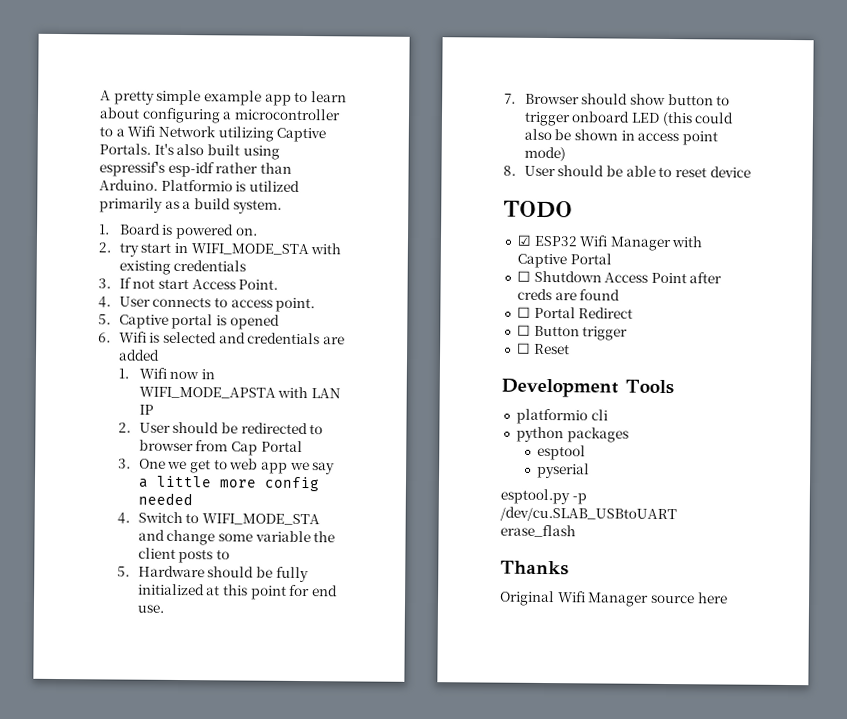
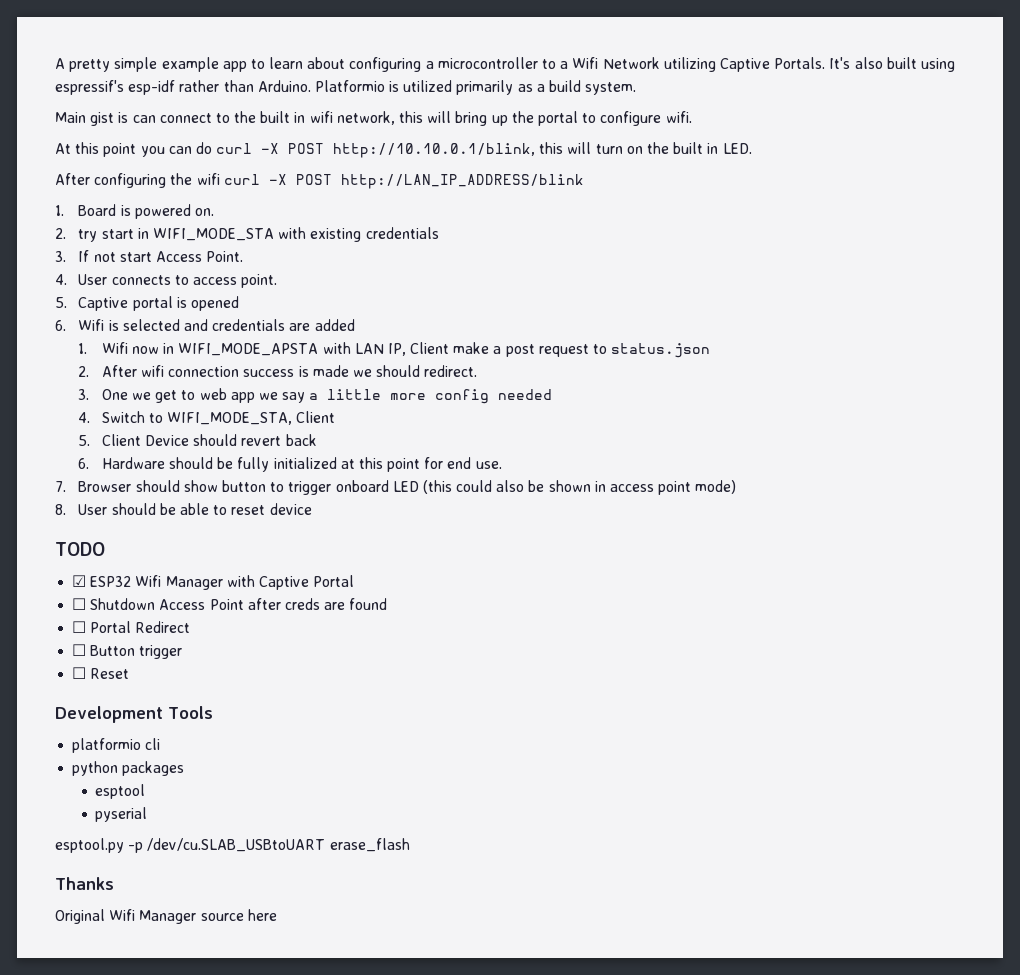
(282, 206) none -> [55,111,692,126] [55,142,752,158] [55,173,584,189] // Main gist is can connect to the built in wifi network, this will bring up the portal to configure wifi. // At this point you can do curl -X POST http://10.10.0.1/blink, this will turn on the built in LED. // After configuring the wifi curl -X POST http://LAN_IP_ADDRESS/blink
[138,404,154,415] [117,421,324,435] [138,439,303,456] IP // 2. User should be redirected to browser from Cap Portal -> [387,342,711,358] [78,365,478,377] IP, Client make a post request to status.json // 2. After wifi connection success is made we should redirect.
[201,513,320,526] [137,529,336,546] [137,547,230,564] [116,566,130,577] WIFI_MODE_STA and change some variable the client posts to // 5. -> [167,411,336,425] [78,434,317,446] [78,458,90,469] WIFI_MODE_STA, Client // 5. Client Device should revert back // 6.

